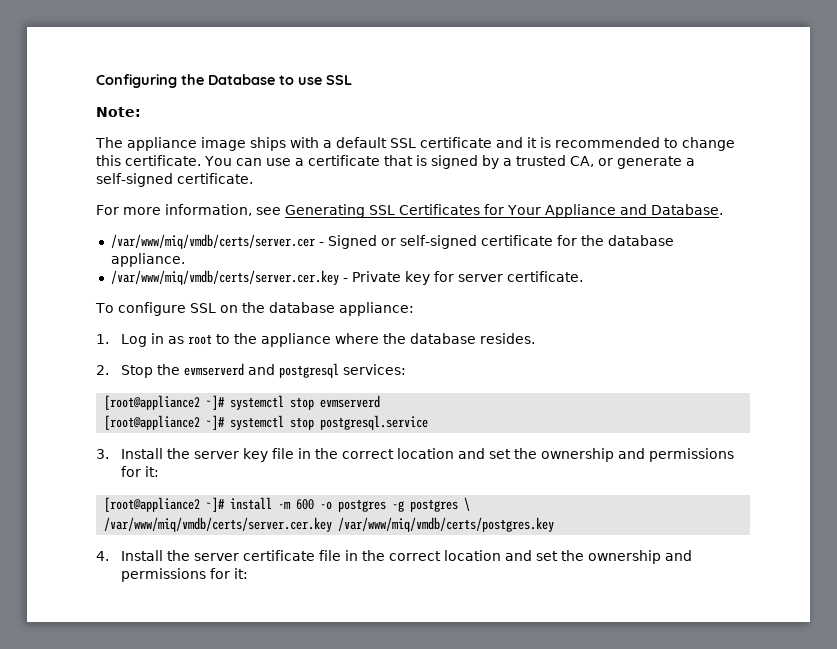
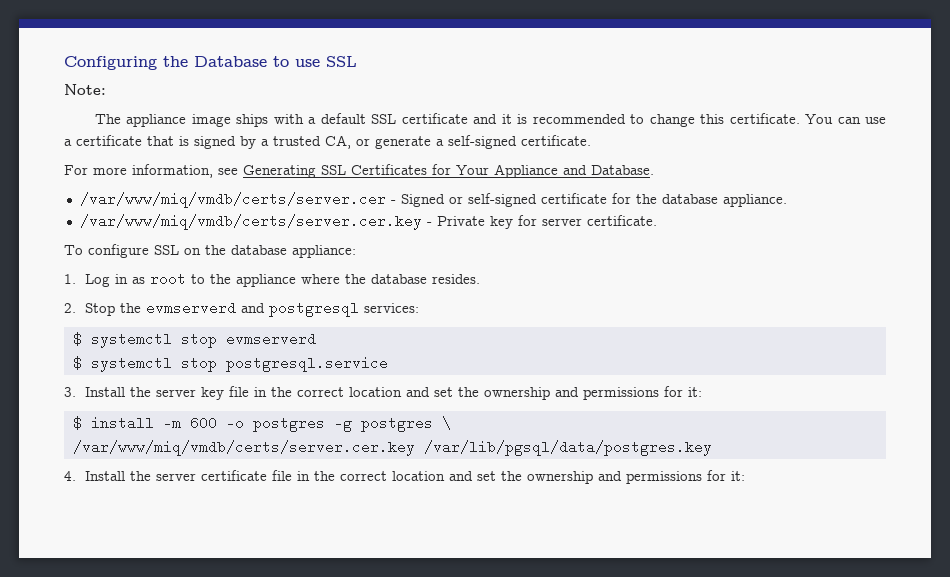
[104,395,226,410] [root@appliance2 ~]# -> [72,332,82,346] $
[104,415,226,430] [root@appliance2 ~]# -> [72,356,82,370] $
[104,497,226,512] [root@appliance2 ~]# -> [72,416,82,430] $
[338,517,555,532] /var/www/miq/vmdb/certs/postgres.key -> [423,440,712,456] /var/lib/pgsql/data/postgres.key

